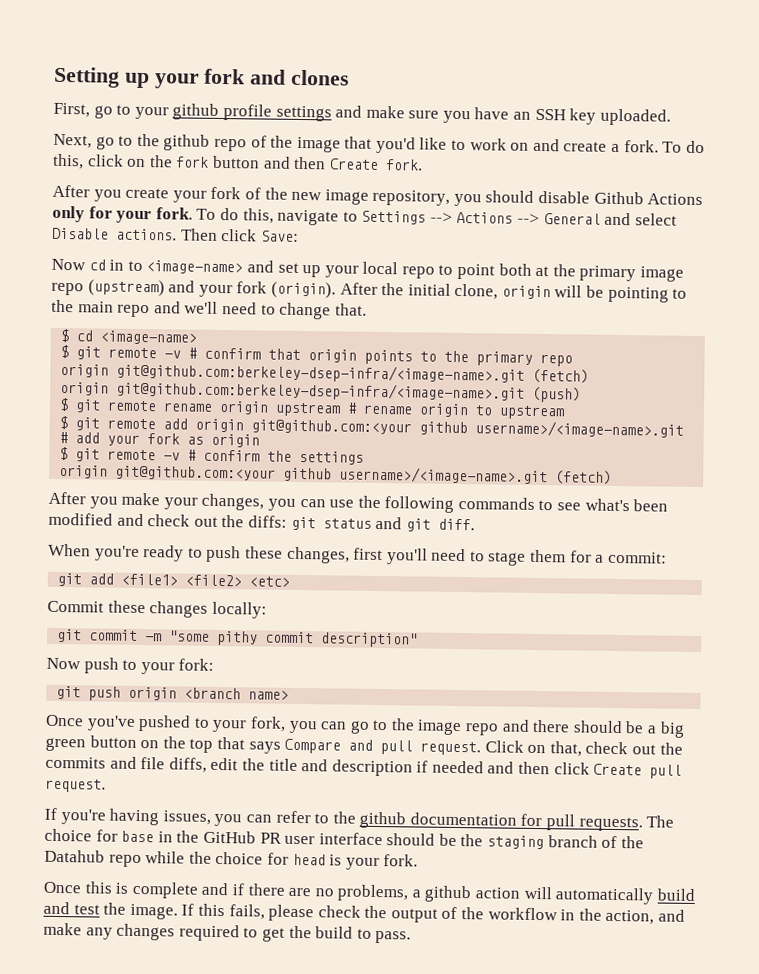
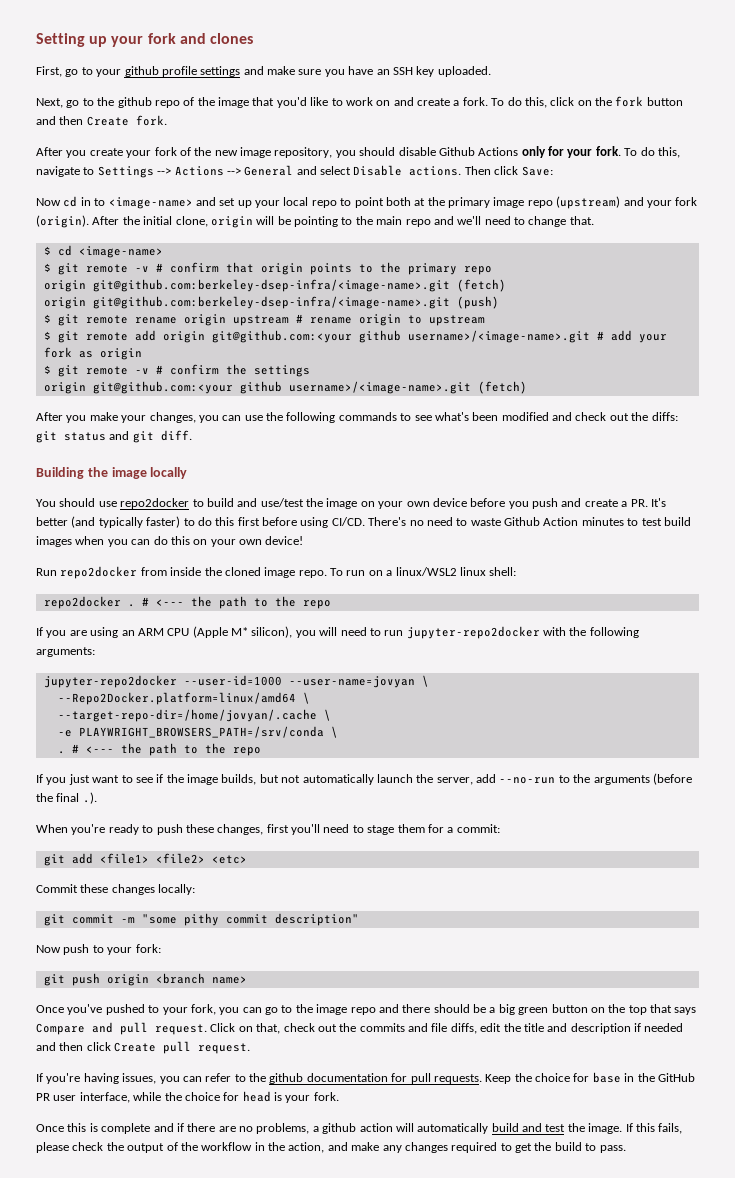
(475, 524) none -> [36,467,188,479] [36,498,666,509] [36,516,691,528] [36,536,304,547] [36,566,517,579] [43,596,331,609] [36,626,639,639] [36,647,95,657] [43,675,429,688] [57,692,310,705] [57,709,331,722] [57,726,338,738] [57,743,261,756] [36,773,692,785] [36,792,97,804] // Building the image locally // You should use repo2docker to build and use/test the image on your own device before you push and create a PR. It's better (and typically faster) to do this first before using CI/CD. There's no need to waste Github Action minutes to test build images when you can do this on your own device! // Run repo2docker from inside the cloned image repo. To run on a linux/WSL2 linux shell: // repo2docker . # <--- the path to the repo // If you are using an ARM CPU (Apple M* silicon), you will need to run jupyter-repo2docker with the following arguments: // jupyter-repo2docker --user-id=1000 --user-name=jovyan \ // --Repo2Docker.platform=linux/amd64 \ // --target-repo-dir=/home/jovyan/.cache \ // -e PLAYWRIGHT_BROWSERS_PATH=/srv/conda \ // . # <--- the path to the repo // If you just want to see if the image builds, but not automatically launch the server, add --no-run to the arguments (before the final .).
[646,815,675,828] The -> [485,1073,532,1084] Keep the
[318,832,644,850] [44,849,142,868] interface should be the staging branch of the Datahub repo -> [79,1092,130,1103] interface,

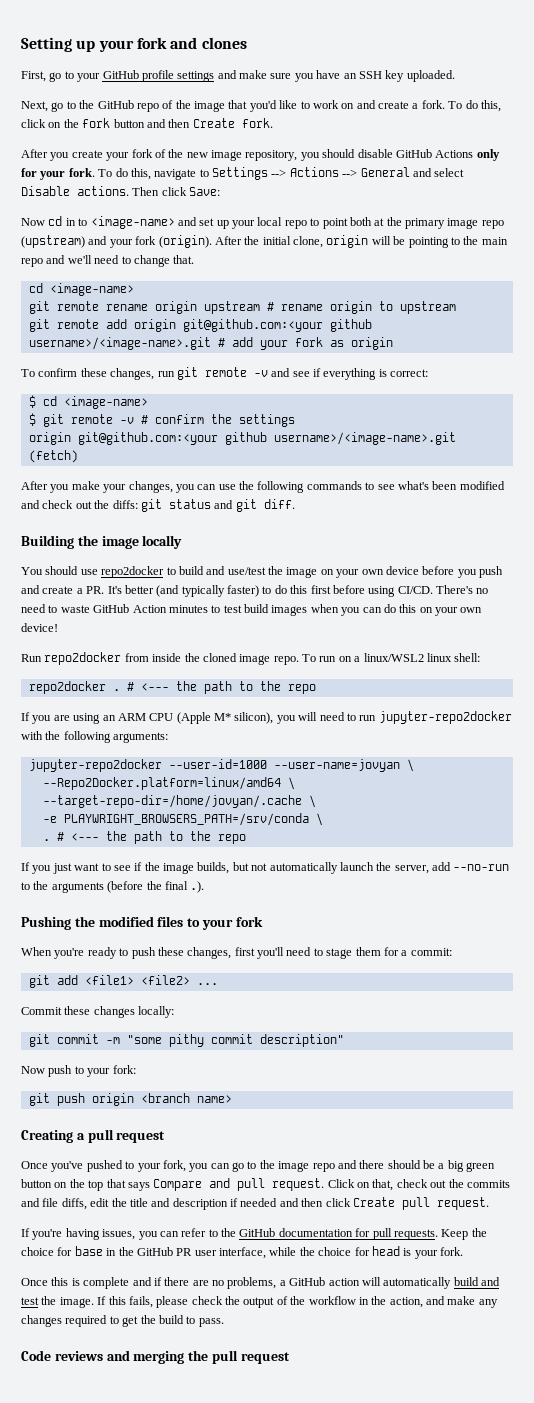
[124,66,159,77] github -> [102,70,139,79] GitHub
[117,97,152,108] github -> [97,100,134,109] GitHub
[438,147,475,156] Github -> [395,149,432,158] GitHub
[43,245,163,258] [43,262,492,275] [43,279,506,292] [43,296,499,309] [43,314,51,323] $ cd <image-name> // $ git remote -v # confirm that origin points to the primary repo // origin git@github.com:berkeley-dsep-infra/<image-name>.git (fetch) // origin git@github.com:berkeley-dsep-infra/<image-name>.git (push) // $ -> [28,283,134,296] cd <image-name> //
[43,331,51,340] $ -> (456, 307) none
(142, 354) none -> [21,367,429,380] [28,395,148,409] // To confirm these changes, run git remote -v and see if everything is correct: // $ cd <image-name>
[504,517,540,526] Github -> [93,604,130,613] GitHub
(97, 798) none -> [21,916,263,930] // Pushing the modified files to your fork
[211,855,247,864] <etc> -> [196,983,218,985] ...
(247, 980) none -> [21,1129,166,1143] // Creating a pull request
[269,1073,304,1084] github -> [239,1228,276,1237] GitHub
[322,1123,357,1134] github -> [289,1277,326,1286] GitHub
(626, 1149) none -> [21,1350,290,1364] // Code reviews and merging the pull request

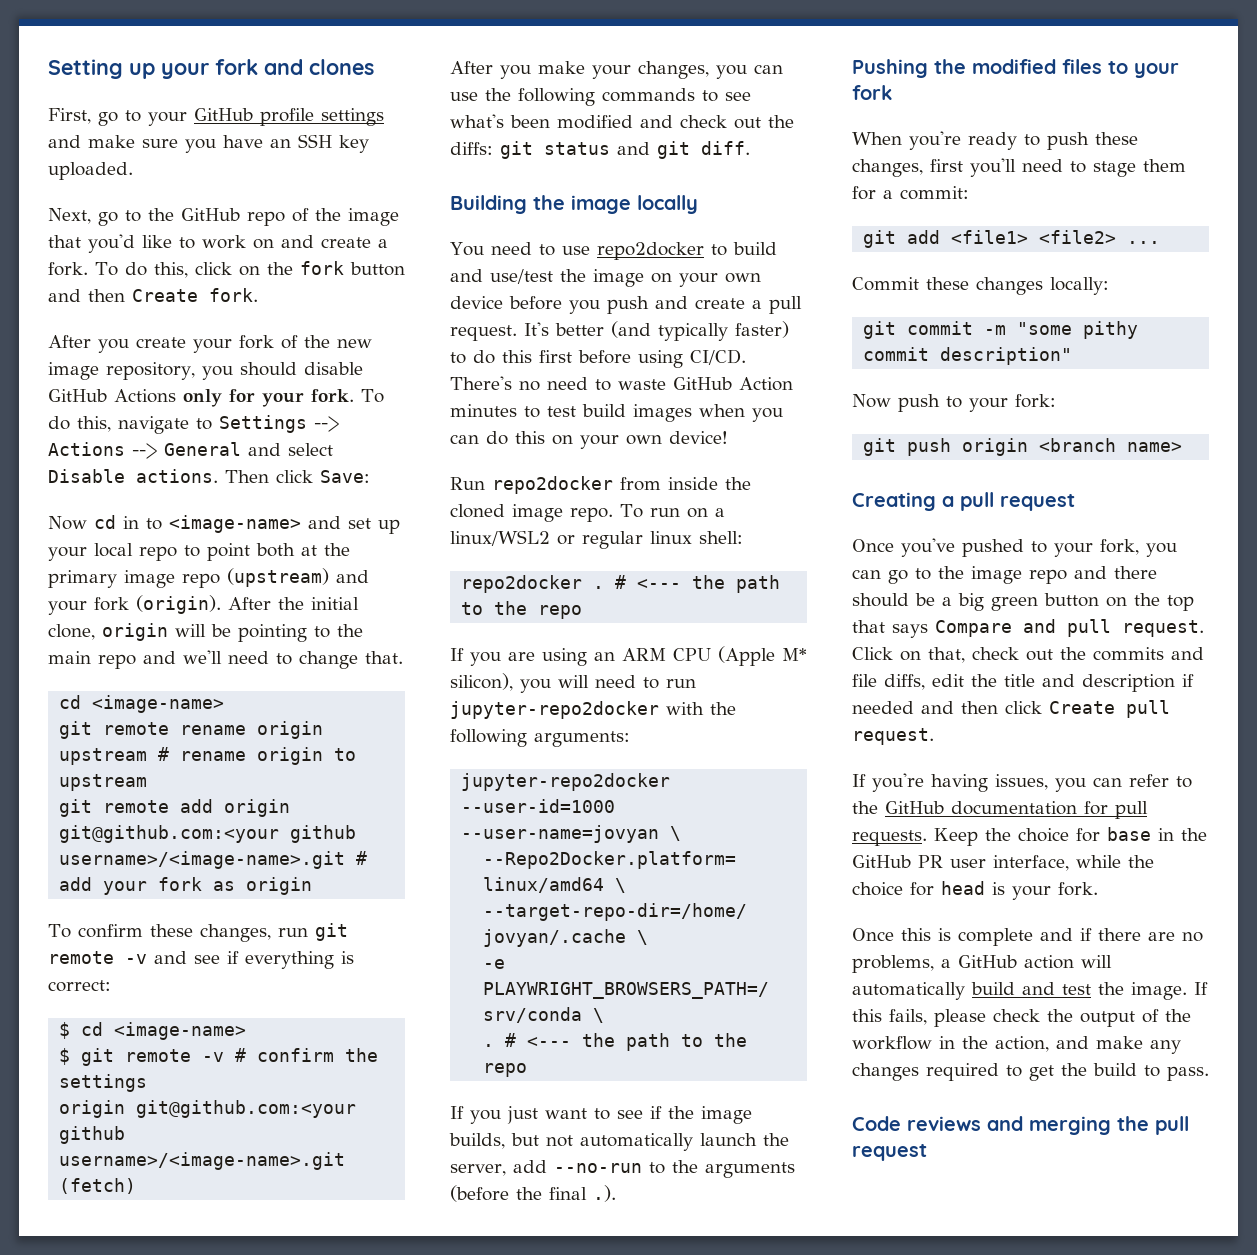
[45,566,79,575] should -> [490,242,555,256] need to
[86,586,105,594] PR. -> [769,296,802,314] [450,325,517,341] pull request.
(424, 657) none -> [557,531,643,549] or regular

